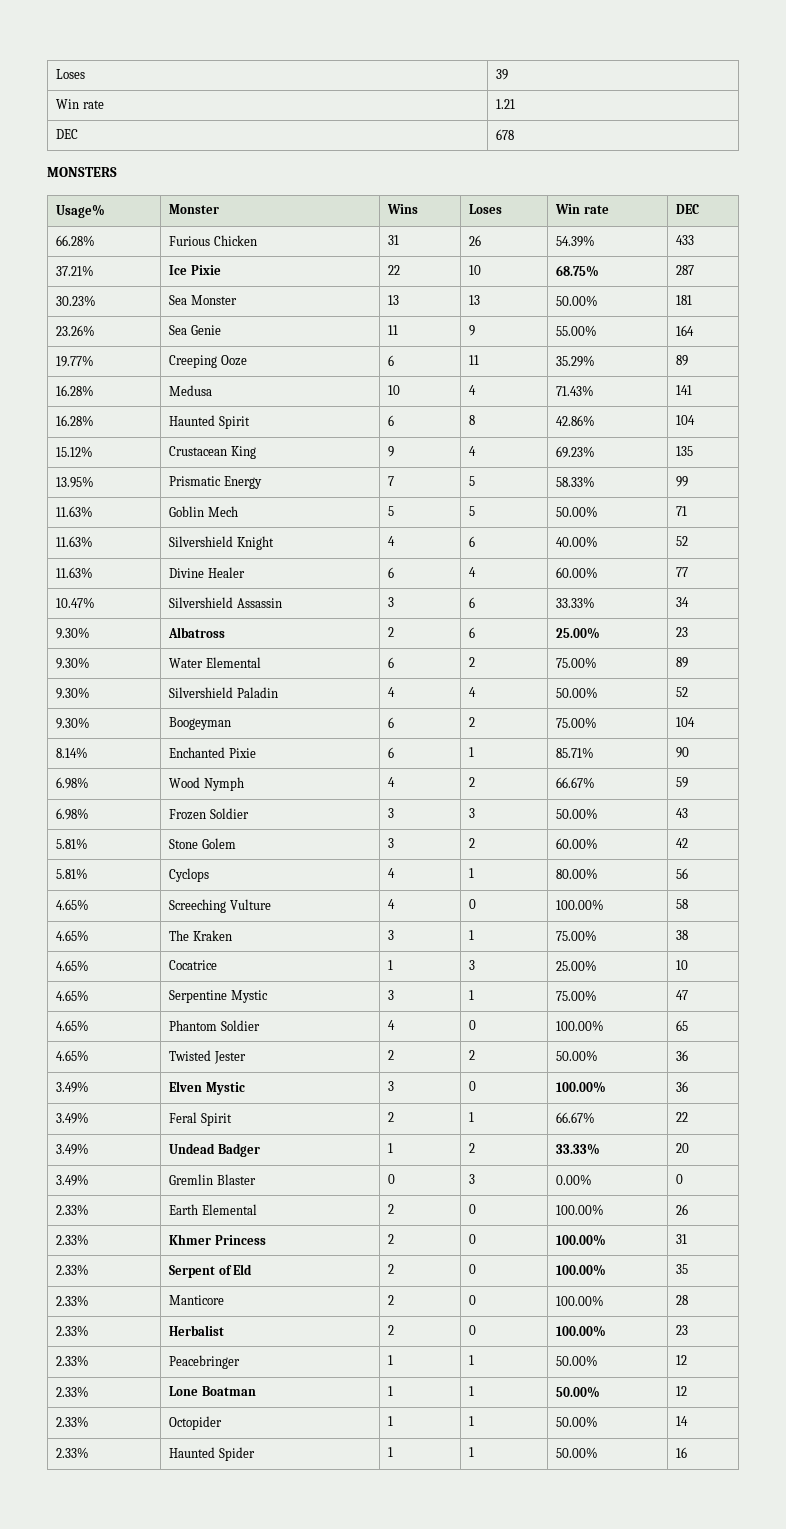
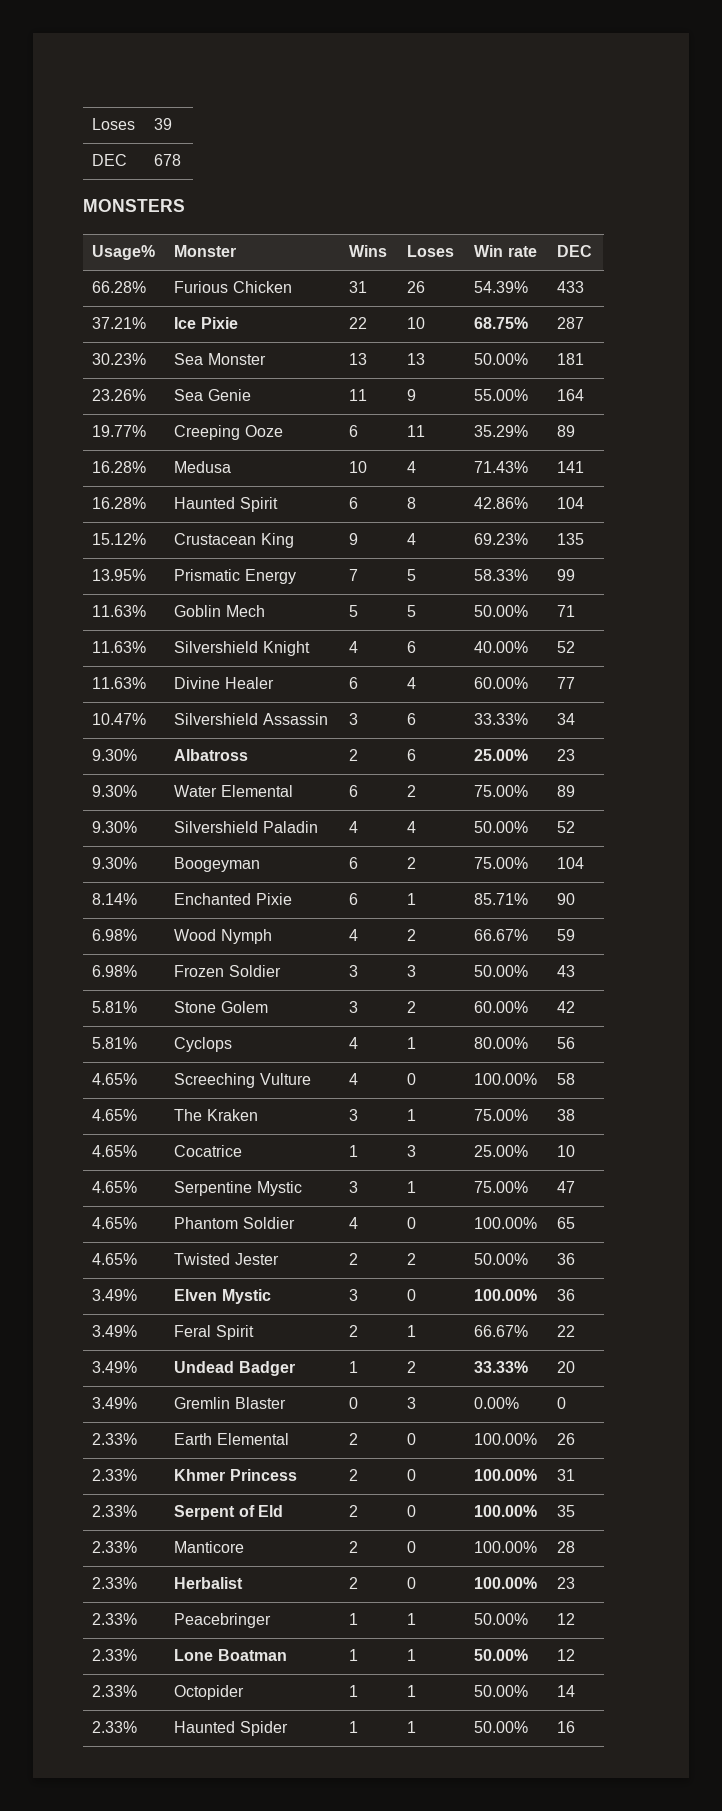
[56,99,104,109] [496,99,516,109] // Win rate | 1.21 -> (173, 124) none

